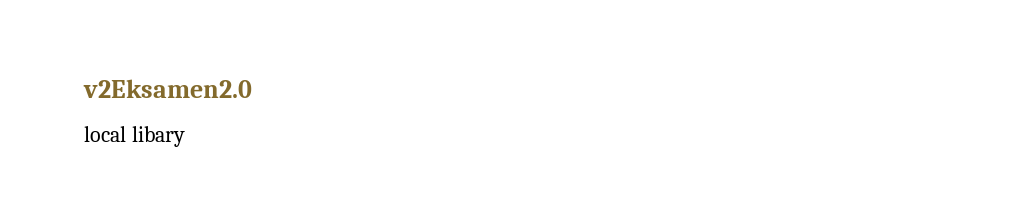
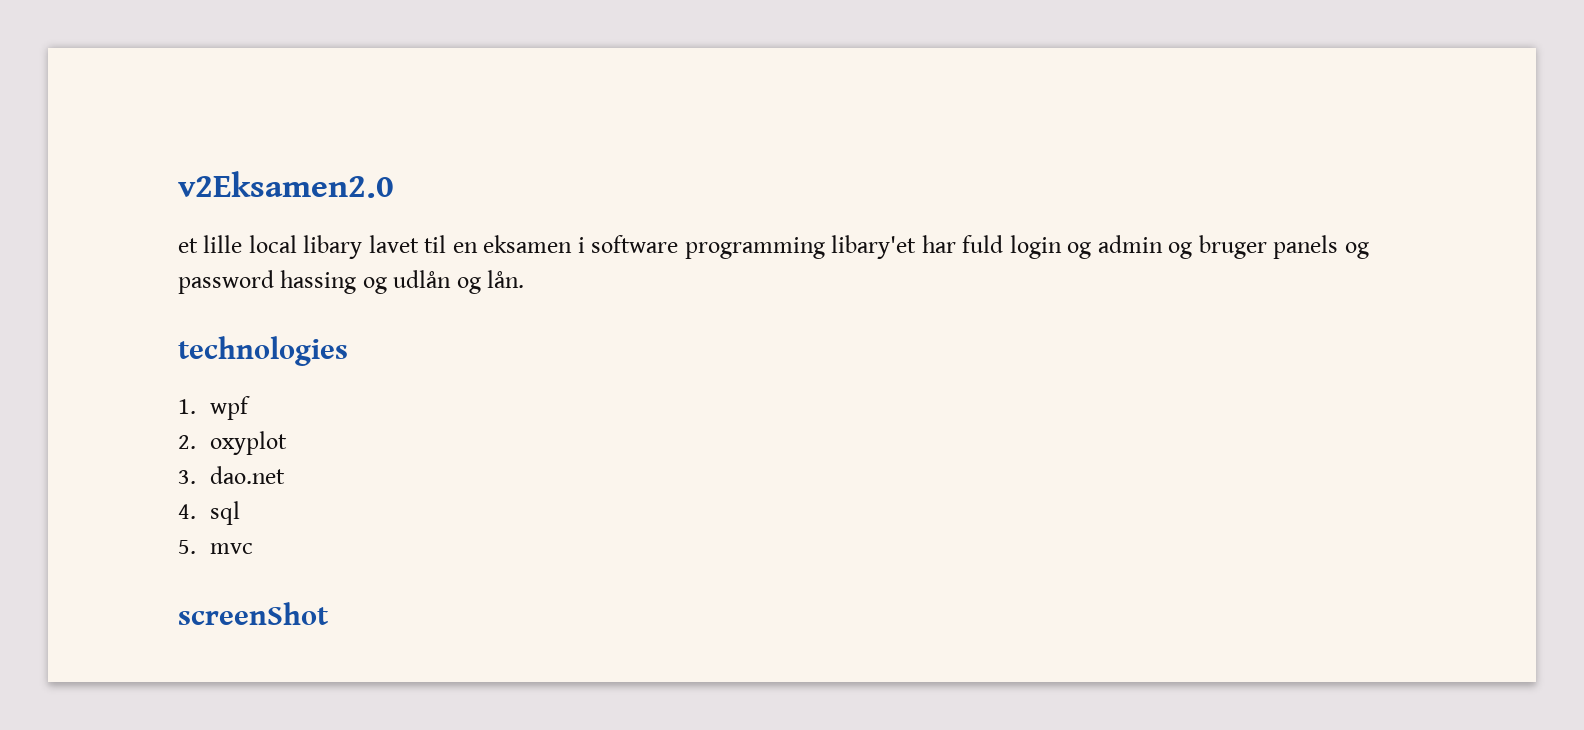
[84,126,185,147] local libary -> [178,235,1369,259] [178,270,525,294] [178,336,348,366] [178,396,251,420] [178,431,288,455] [178,466,286,484] [178,501,241,525] [178,540,254,554] [178,602,329,625] et lille local libary lavet til en eksamen i software programming libary'et har fuld login og admin og bruger panels og password hassing og udlån og lån. // technologies // 1. wpf // 2. oxyplot // 3. dao.net // 4. sql // 5. mvc // screenShot

